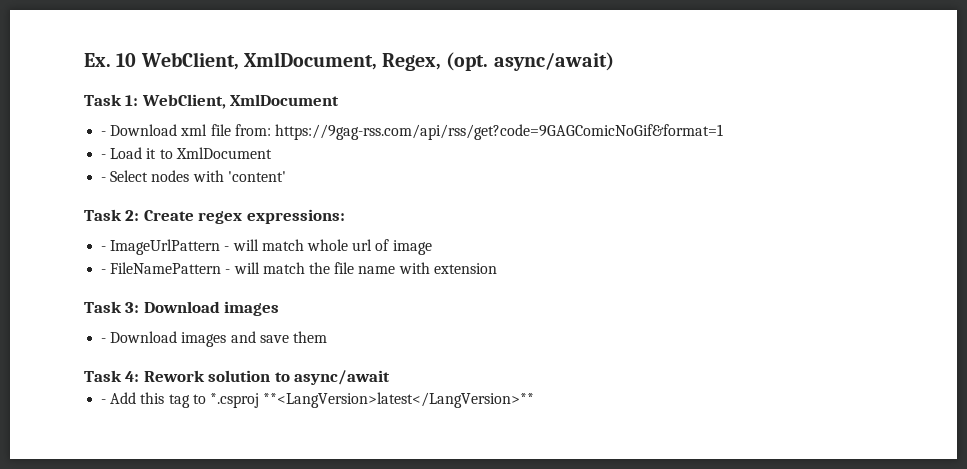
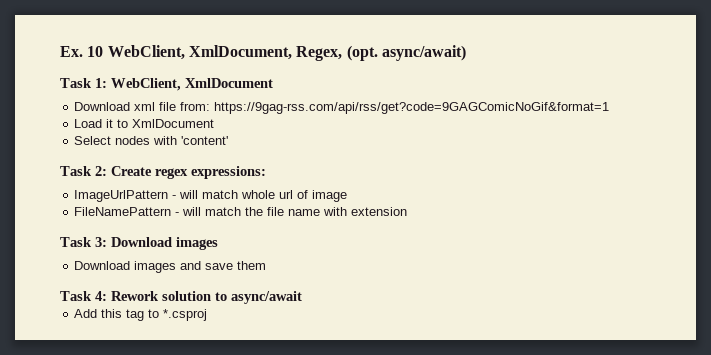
[101,131,107,136] - -> (273, 83) none
[101,154,107,159] - -> (610, 108) none
[101,177,107,182] - -> (215, 123) none
[101,246,107,251] - -> (266, 172) none
[101,269,107,274] - -> (348, 196) none
[101,338,107,343] - -> (218, 243) none
[101,399,107,404] - -> (302, 297) none
[263,392,535,408] **<LangVersion>latest</LangVersion>** -> (208, 315) none

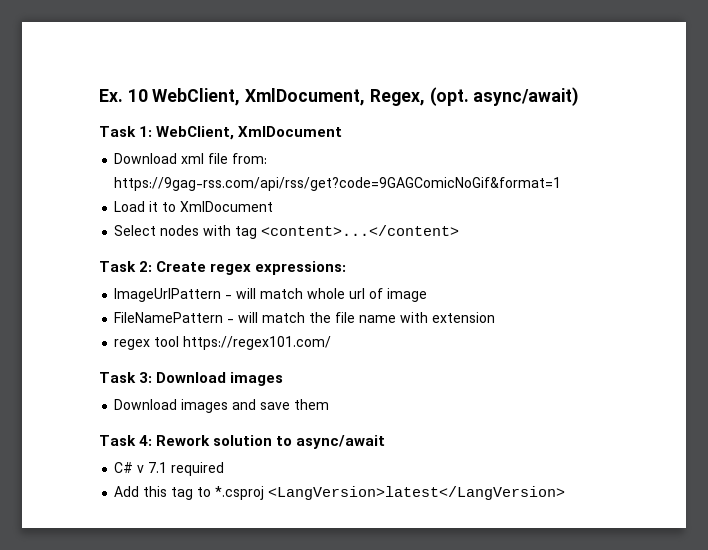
[181,136,229,145] 'content' -> [235,225,460,239] tag <content>...</content>
(408, 211) none -> [114,336,332,350] // regex tool https://regex101.com/
(302, 297) none -> [114,462,225,476] // C# v 7.1 required
(208, 315) none -> [268,486,566,500] <LangVersion>latest</LangVersion>

